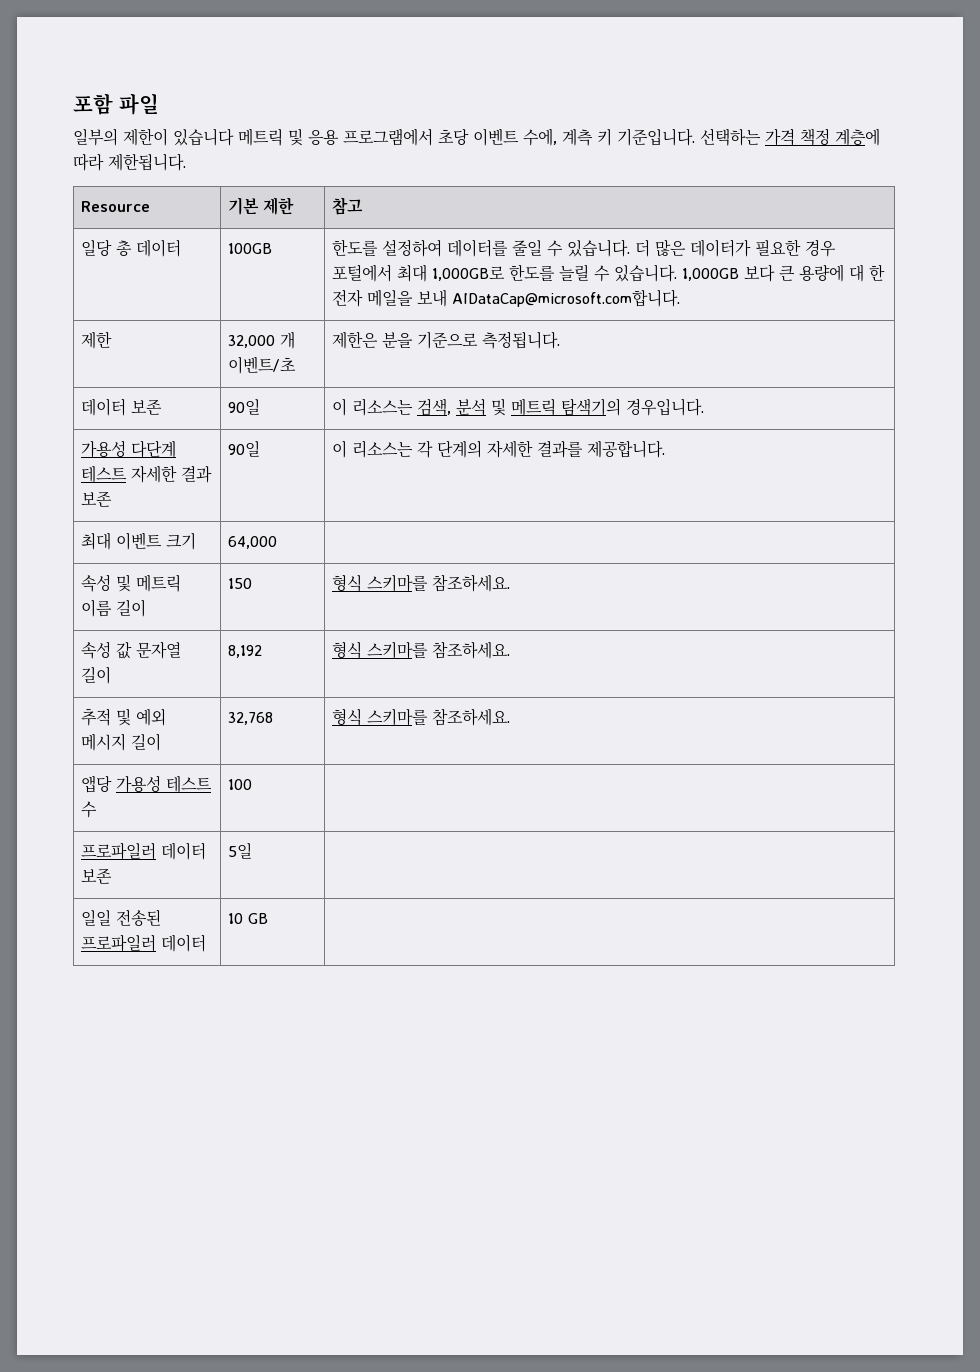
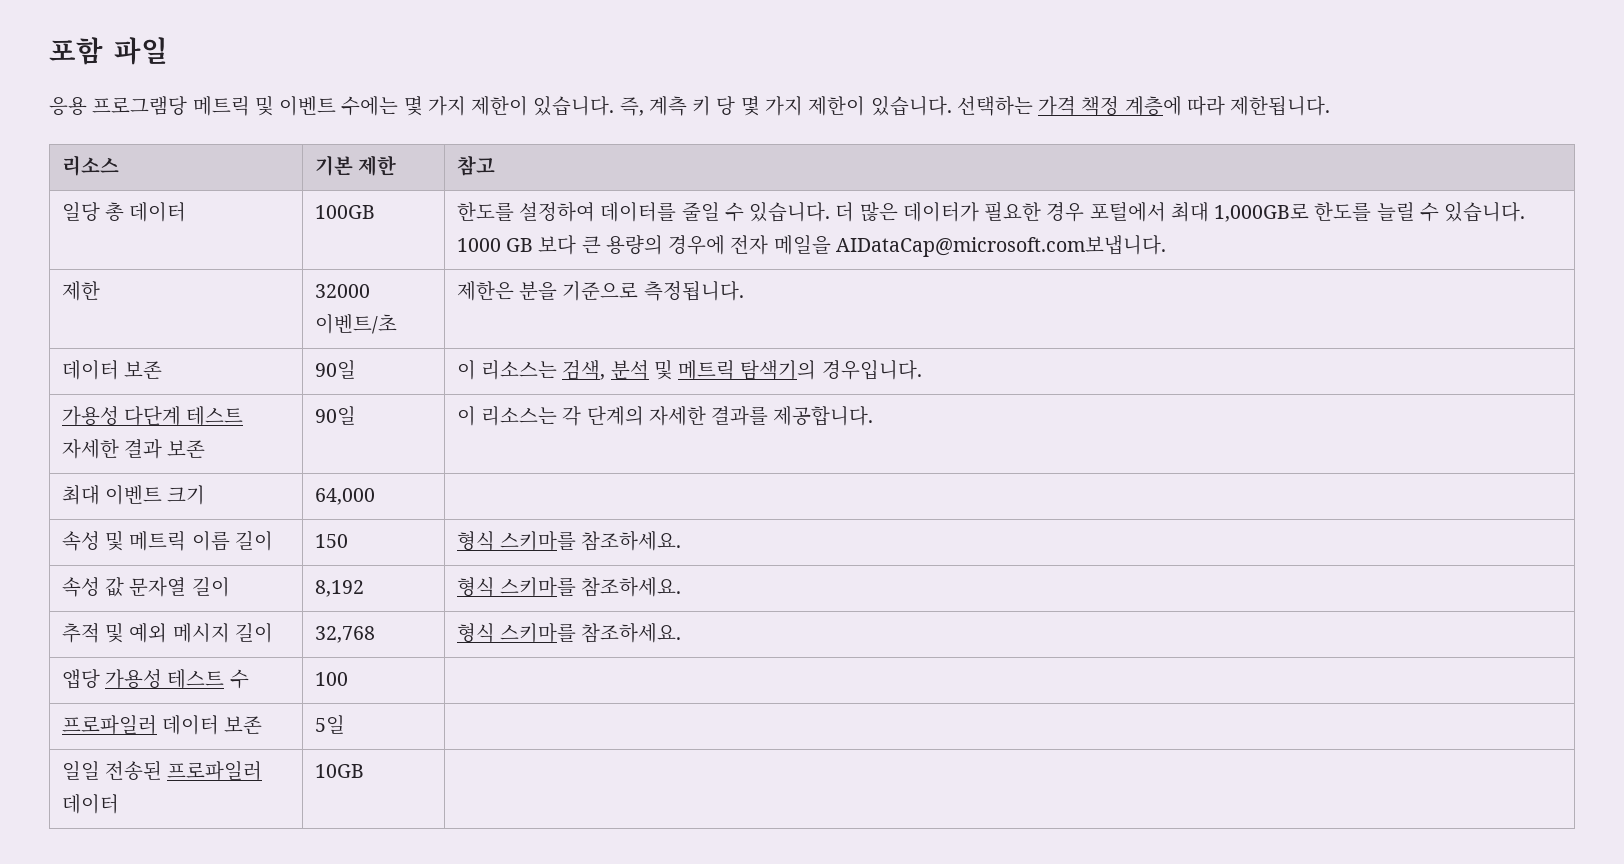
[73,128,695,146] 일부의 제한이 있습니다 메트릭 및 응용 프로그램에서 초당 이벤트 수에, 계측 키 기준입니다. -> [49,96,952,116] 응용 프로그램당 메트릭 및 이벤트 수에는 몇 가지 제한이 있습니다. 즉, 계측 키 당 몇 가지 제한이 있습니다.
[80,201,150,212] Resource -> [61,155,119,176] 리소스
[681,264,885,282] [331,289,680,307] [80,331,112,349] [227,331,295,349] 1,000GB 보다 큰 용량에 대 한 전자 메일을 보내 AIDataCap@microsoft.com합니다. // 제한 | 32,000 개 -> [456,235,1166,257] [61,281,100,301] [314,284,370,298] 1000 GB 보다 큰 용량의 경우에 전자 메일을 AIDataCap@microsoft.com보냅니다. // 제한 | 32000
[227,913,268,924] 10 GB -> [314,764,364,778] 10GB

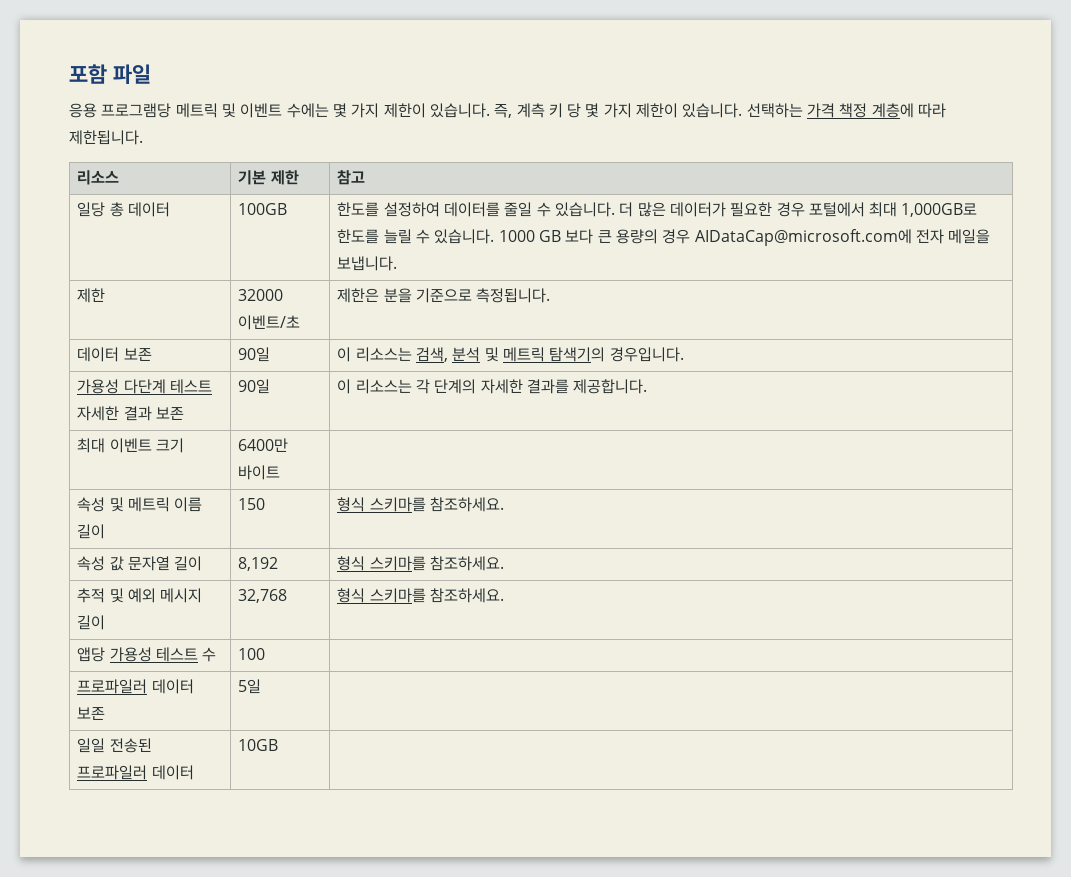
[668,235,726,255] 경우에 -> [662,229,912,246] 경우 AIDataCap@microsoft.com에
[835,235,1166,257] AIDataCap@microsoft.com보냅니다. -> [337,256,398,271] 보냅니다.
[314,488,375,505] 64,000 -> [238,438,289,452] [238,465,281,480] 6400만 바이트

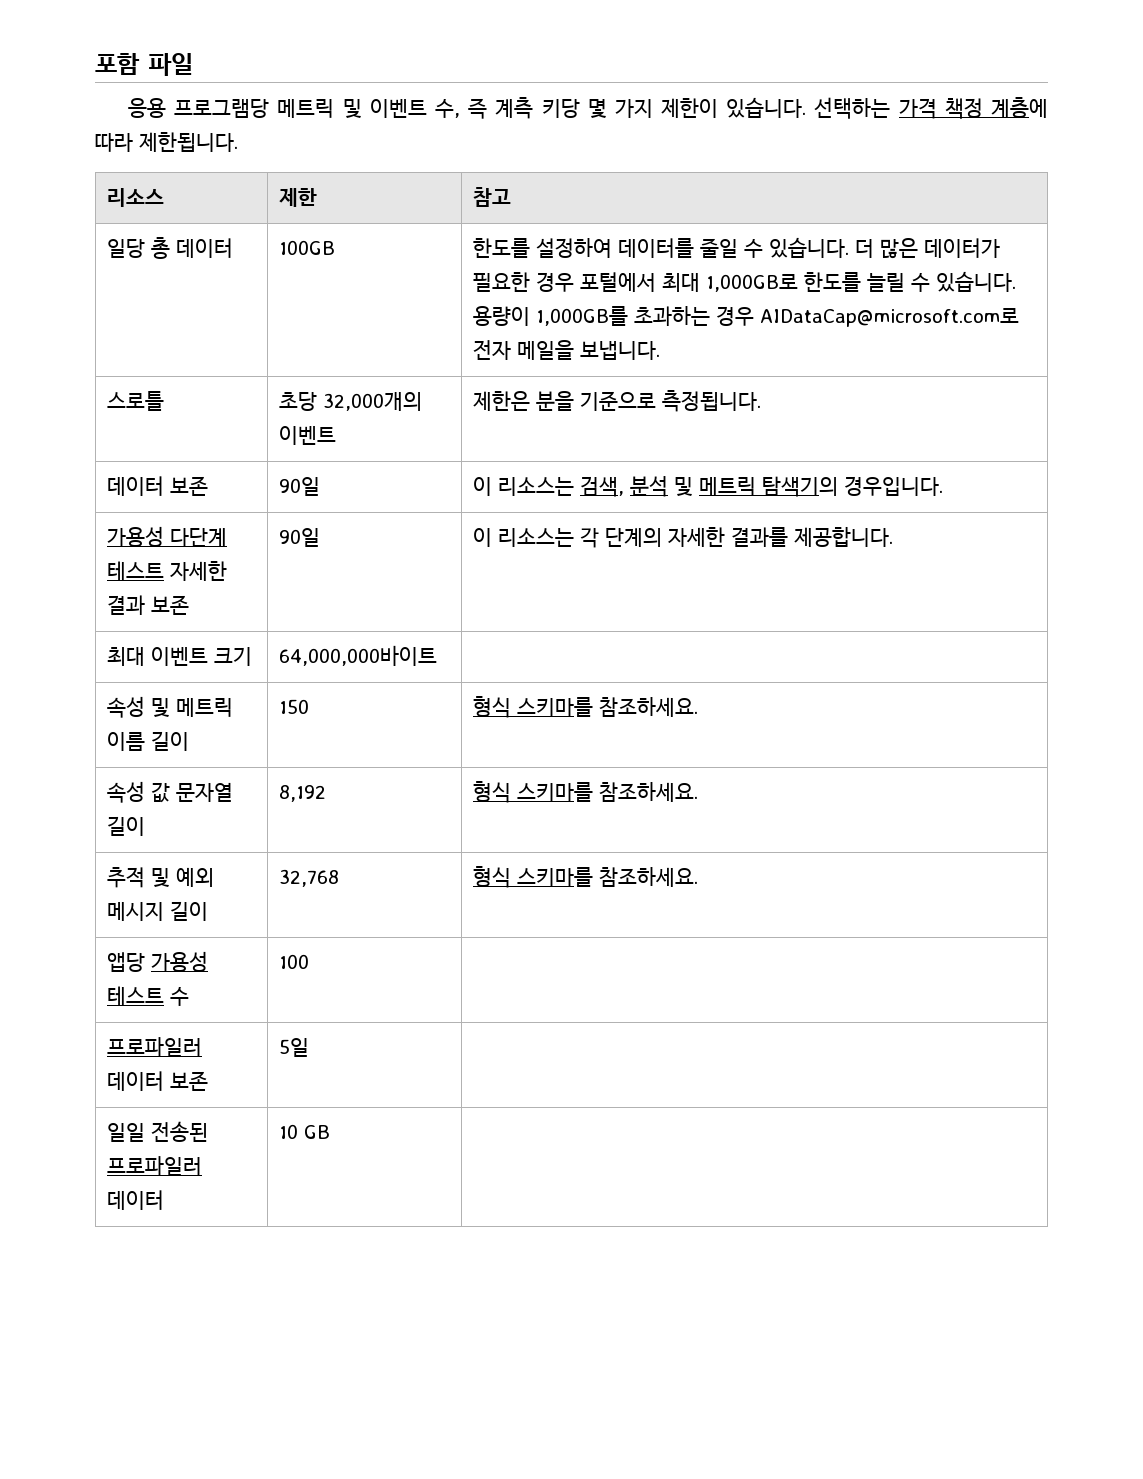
[286,103,582,118] 수에는 몇 가지 제한이 있습니다. 즉, 계측 키 당 -> [435,97,580,119] 수, 즉 계측 키당
[238,170,267,185] 기본 -> (165, 197) none
[498,229,912,246] 1000 GB 보다 큰 용량의 경우 AIDataCap@microsoft.com에 -> [473,306,1020,327] 용량이 1,000GB를 초과하는 경우 AIDataCap@microsoft.com로
[77,288,106,303] [238,289,284,301] [238,315,301,330] 제한 | 32000 이벤트/초 -> [107,391,165,411] [279,392,423,411] [279,426,337,445] 스로틀 | 초당 32,000개의 이벤트
[238,438,289,452] [238,465,281,480] 6400만 바이트 -> [279,645,438,666] 64,000,000바이트
[238,739,279,751] 10GB -> [279,1124,331,1139] 10 GB

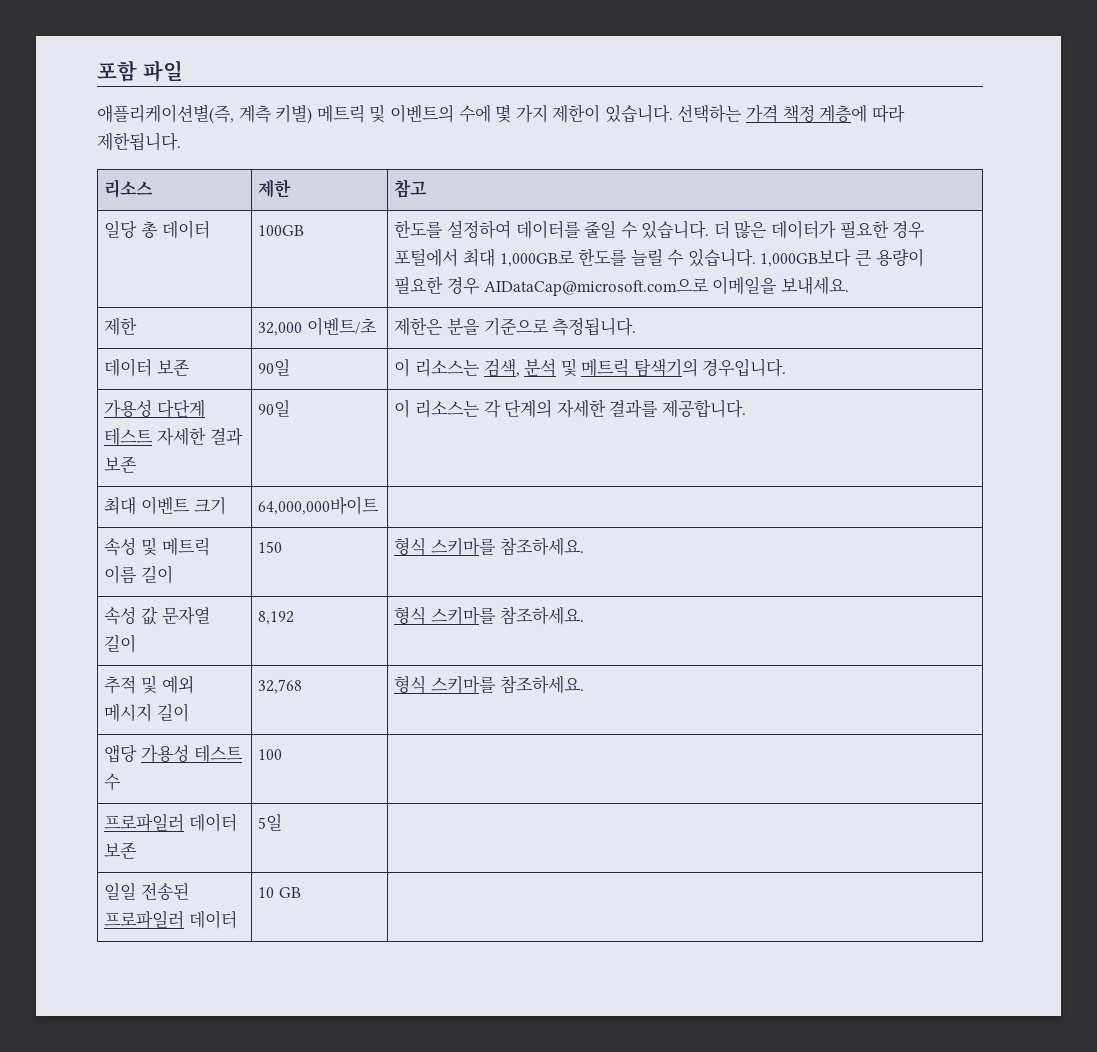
[128,97,580,119] 응용 프로그램당 메트릭 및 이벤트 수, 즉 계측 키당 -> [97,104,491,124] 애플리케이션별(즉, 계측 키별) 메트릭 및 이벤트의 수에
[473,306,1020,327] [473,340,661,360] [107,391,165,411] [279,392,423,411] [279,426,337,445] 용량이 1,000GB를 초과하는 경우 AIDataCap@microsoft.com로 전자 메일을 보냅니다. // 스로틀 | 초당 32,000개의 이벤트 -> [760,248,924,267] [394,276,849,296] [104,317,138,336] [258,317,377,336] 1,000GB보다 큰 용량이 필요한 경우 AIDataCap@microsoft.com으로 이메일을 보내세요. // 제한 | 32,000 이벤트/초

